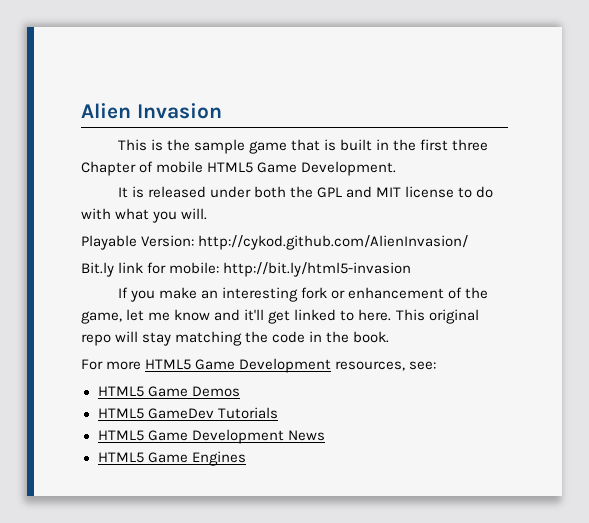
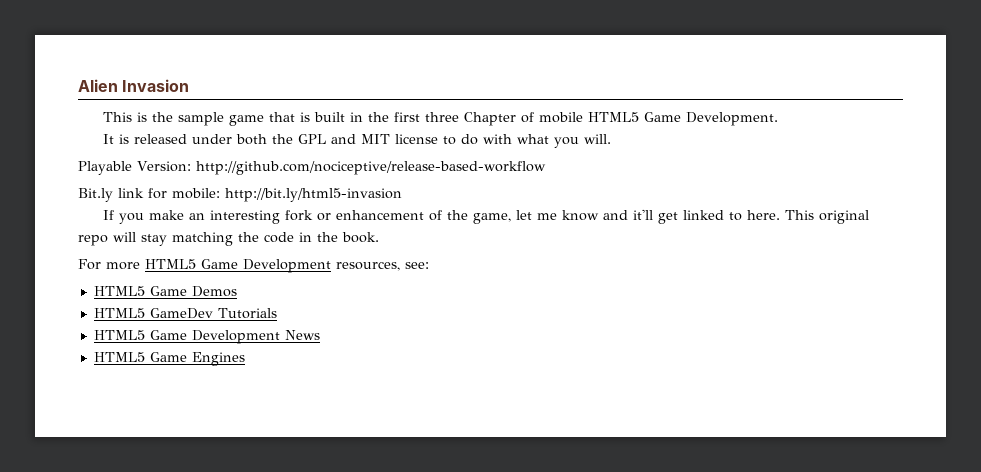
[198,235,469,250] http://cykod.github.com/AlienInvasion/ -> [195,161,546,175] http://github.com/nociceptive/release-based-workflow

